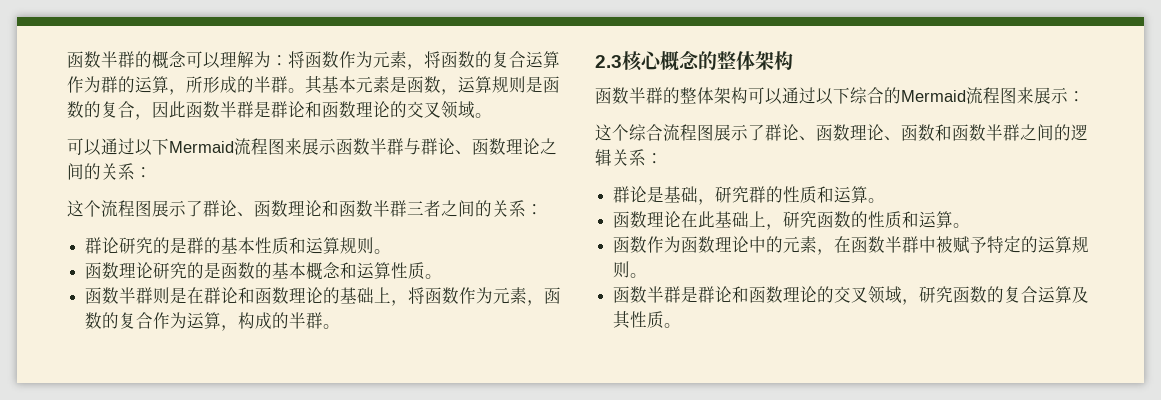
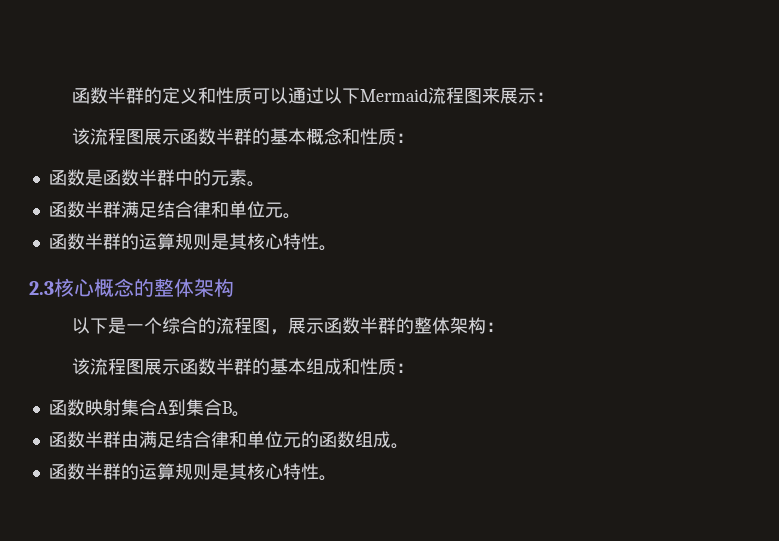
[67,51,560,70] [67,76,560,95] [67,101,492,120] 函数半群的概念可以理解为：将函数作为元素，将函数的复合运算作为群的运算，所形成的半群。其基本元素是函数，运算规则是函数的复合，因此函数半群是群论和函数理论的交叉领域。 // -> [72,87,253,104] 函数半群的定义和性质
[336,138,557,155] [67,163,152,180] [67,200,543,217] [85,237,392,255] [85,262,443,280] [85,287,562,306] [85,312,324,331] 函数半群与群论、函数理论之间的关系： // 这个流程图展示了群论、函数理论和函数半群三者之间的关系： // 群论研究的是群的基本性质和运算规则。 // 函数理论研究的是函数的基本概念和运算性质。 // 函数半群则是在群论和函数理论的基础上，将函数作为元素，函数的复合作为运算，构成的半群 -> [536,92,555,102] [72,128,415,145] [48,169,265,187] [48,201,301,219] [48,233,319,250] ： // 该流程图展示函数半群的基本概念和性质： // 函数是函数半群中的元素。 // 函数半群满足结合律和单位元。 // 函数半群的运算规则是其核心特性
(793, 60) none -> [72,317,325,335] 以下是一个综合的流程图，展示
[748,87,1085,105] [595,124,1088,141] [595,149,663,166] [613,186,886,205] [613,211,971,230] [613,236,1090,255] [613,261,648,278] [613,286,1090,305] [613,311,665,329] 可以通过以下综合的Mermaid流程图来展示： // 这个综合流程图展示了群论、函数理论、函数和函数半群之间的逻辑关系： // 群论是基础，研究群的性质和运算。 // 函数理论在此基础上，研究函数的性质和运算。 // 函数作为函数理论中的元素，在函数半群中被赋予特定的运算规则。 // 函数半群是群论和函数理论的交叉领域，研究函数的复合运算及其性质 -> [486,322,505,332] [72,358,415,375] [48,399,250,417] [48,431,409,449] [48,463,319,480] ： // 该流程图展示函数半群的基本组成和性质： // 函数映射集合A到集合B。 // 函数半群由满足结合律和单位元的函数组成。 // 函数半群的运算规则是其核心特性

